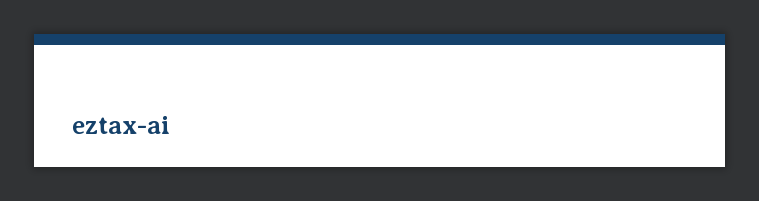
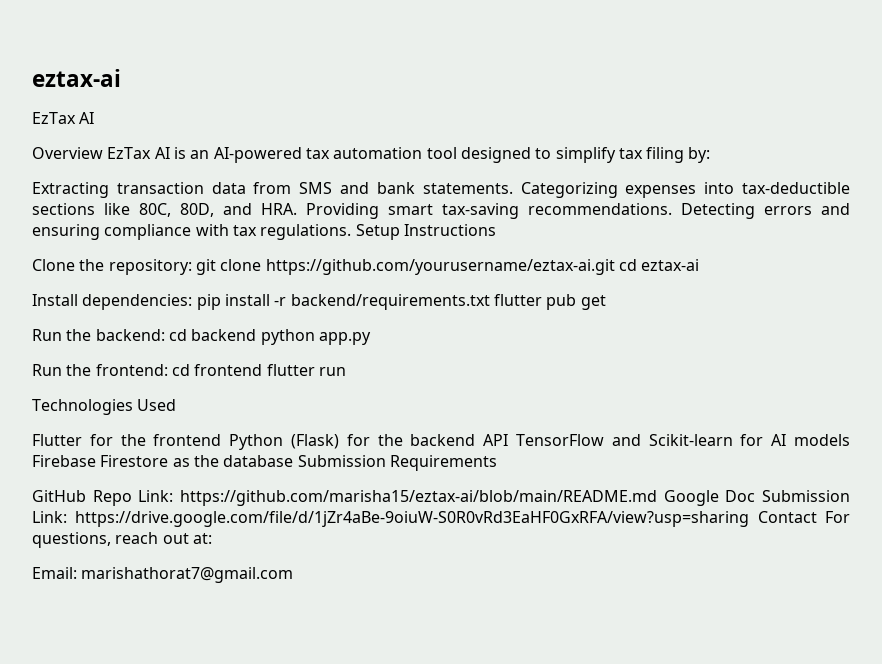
[72,116,170,134] eztax-ai -> [32,69,121,87] [32,112,95,124] [32,147,711,163] [32,182,851,198] [32,203,850,219] [32,224,496,240] [32,259,700,275] [32,294,606,310] [32,329,371,345] [32,364,346,376] [32,399,177,415] [32,434,850,450] [32,455,497,471] [32,490,850,506] [32,511,851,527] [32,532,212,548] [32,567,294,583] eztax-ai // EzTax AI // Overview EzTax AI is an AI-powered tax automation tool designed to simplify tax filing by: // Extracting transaction data from SMS and bank statements. Categorizing expenses into tax-deductible sections like 80C, 80D, and HRA. Providing smart tax-saving recommendations. Detecting errors and ensuring compliance with tax regulations. Setup Instructions // Clone the repository: git clone https://github.com/yourusername/eztax-ai.git cd eztax-ai // Install dependencies: pip install -r backend/requirements.txt flutter pub get // Run the backend: cd backend python app.py // Run the frontend: cd frontend flutter run // Technologies Used // Flutter for the frontend Python (Flask) for the backend API TensorFlow and Scikit-learn for AI models Firebase Firestore as the database Submission Requirements // GitHub Repo Link: https://github.com/marisha15/eztax-ai/blob/main/README.md Google Doc Submission Link: https://drive.google.com/file/d/1jZr4aBe-9oiuW-S0R0vRd3EaHF0GxRFA/view?usp=sharing Contact For questions, reach out at: // Email: marishathorat7@gmail.com

